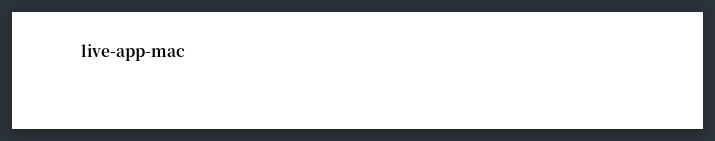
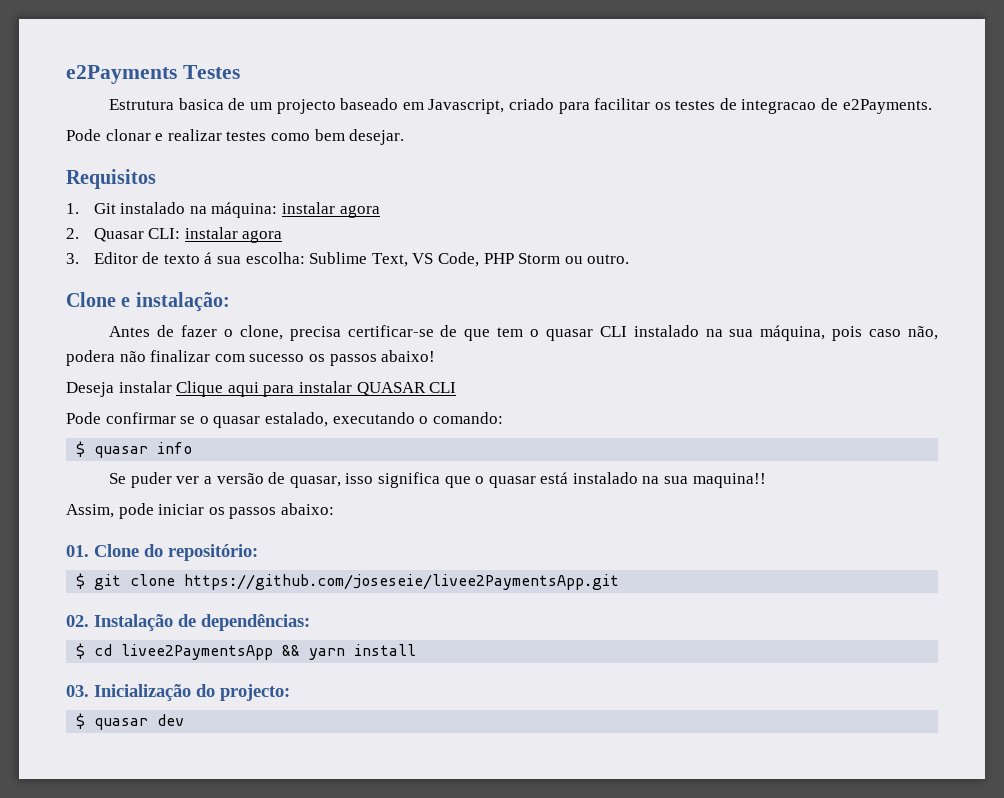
[81,44,185,61] live-app-mac -> [66,65,240,84] [109,98,932,114] [66,129,405,145] [66,169,156,189] [66,202,380,218] [66,227,283,243] [66,252,630,267] [66,292,230,312] [109,325,938,341] [66,350,436,366] [66,381,457,397] [66,412,503,428] [76,441,193,458] [109,472,766,488] [66,503,334,519] [66,544,258,561] [76,573,620,590] [66,614,310,631] [76,643,417,660] [66,684,290,701] [76,713,185,730] e2Payments Testes // Estrutura basica de um projecto baseado em Javascript, criado para facilitar os testes de integracao de e2Payments. // Pode clonar e realizar testes como bem desejar. // Requisitos // 1. Git instalado na máquina: instalar agora // 2. Quasar CLI: instalar agora // 3. Editor de texto á sua escolha: Sublime Text, VS Code, PHP Storm ou outro. // Clone e instalação: // Antes de fazer o clone, precisa certificar-se de que tem o quasar CLI instalado na sua máquina, pois caso não, podera não finalizar com sucesso os passos abaixo! // Deseja instalar Clique aqui para instalar QUASAR CLI // Pode confirmar se o quasar estalado, executando o comando: // $ quasar info // Se puder ver a versão de quasar, isso significa que o quasar está instalado na sua maquina!! // Assim, pode iniciar os passos abaixo: // 01. Clone do repositório: // $ git clone https://github.com/joseseie/livee2PaymentsApp.git // 02. Instalação de dependências: // $ cd livee2PaymentsApp && yarn install // 03. Inicialização do projecto: // $ quasar dev

